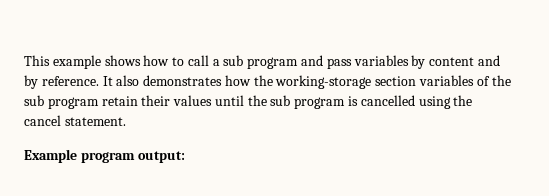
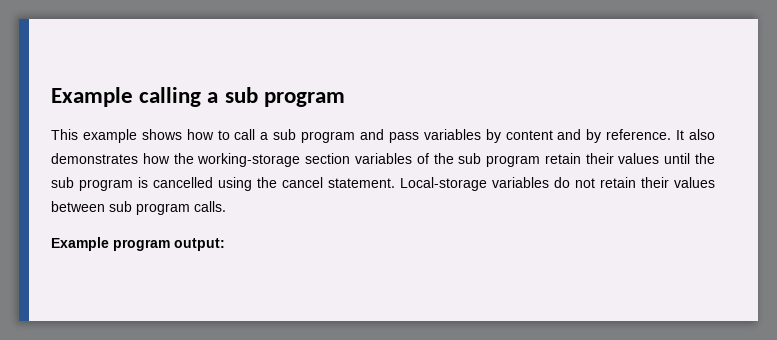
(24, 60) none -> [51,87,345,107] Example calling a sub program //
(126, 121) none -> [400,177,715,191] [51,201,226,215] Local-storage variables do not retain their values between sub program calls.

